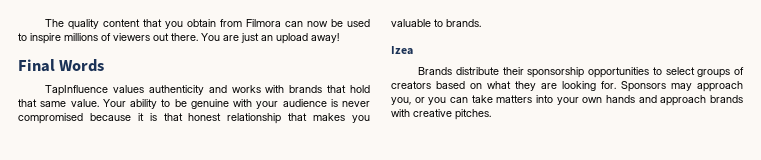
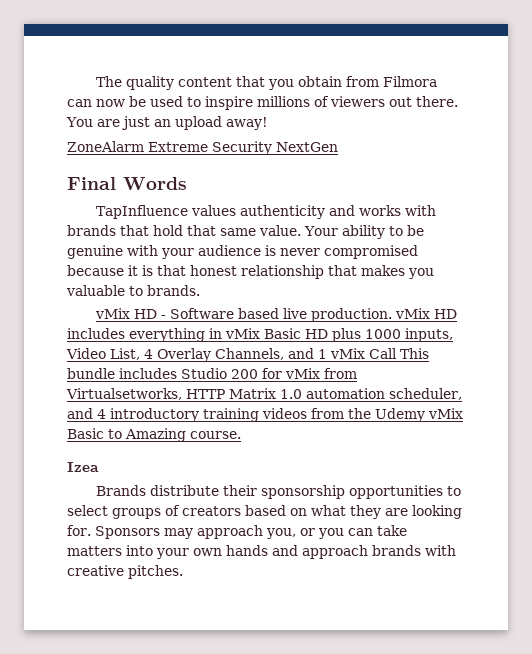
(339, 38) none -> [67,141,338,155] // ZoneAlarm Extreme Security NextGen
(481, 23) none -> [95,308,458,322] [67,328,453,342] [66,348,429,362] [67,368,357,379] [66,388,462,400] [67,408,463,422] [67,428,241,442] // vMix HD - Software based live production. vMix HD includes everything in vMix Basic HD plus 1000 inputs, Video List, 4 Overlay Channels, and 1 vMix Call This bundle includes Studio 200 for vMix from Virtualsetworks, HTTP Matrix 1.0 automation scheduler, and 4 introductory training videos from the Udemy vMix Basic to Amazing course.

